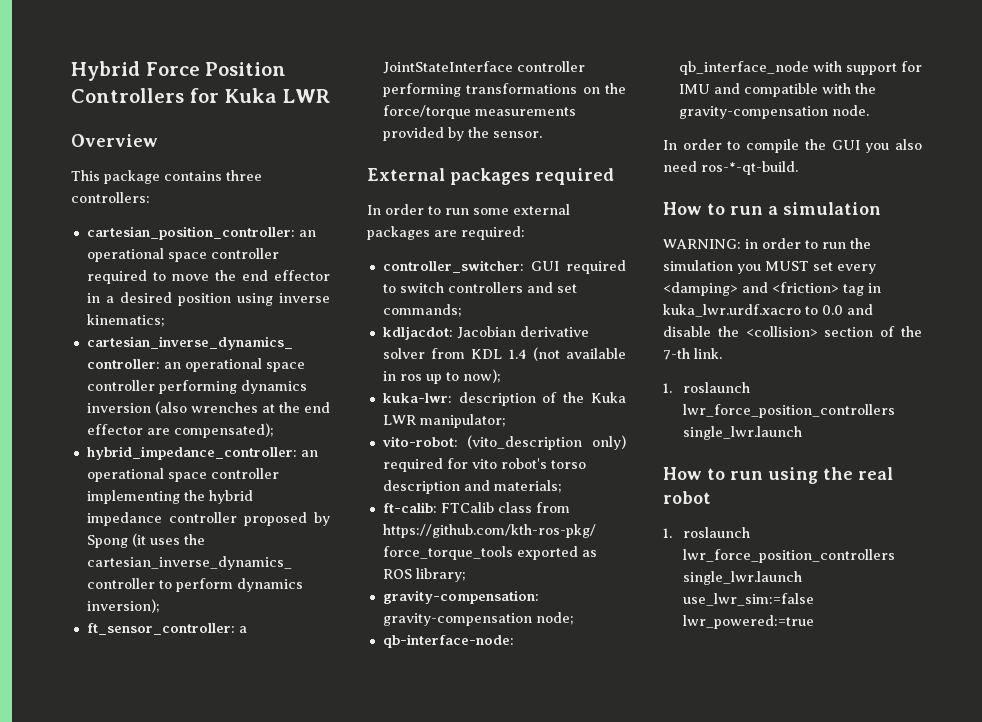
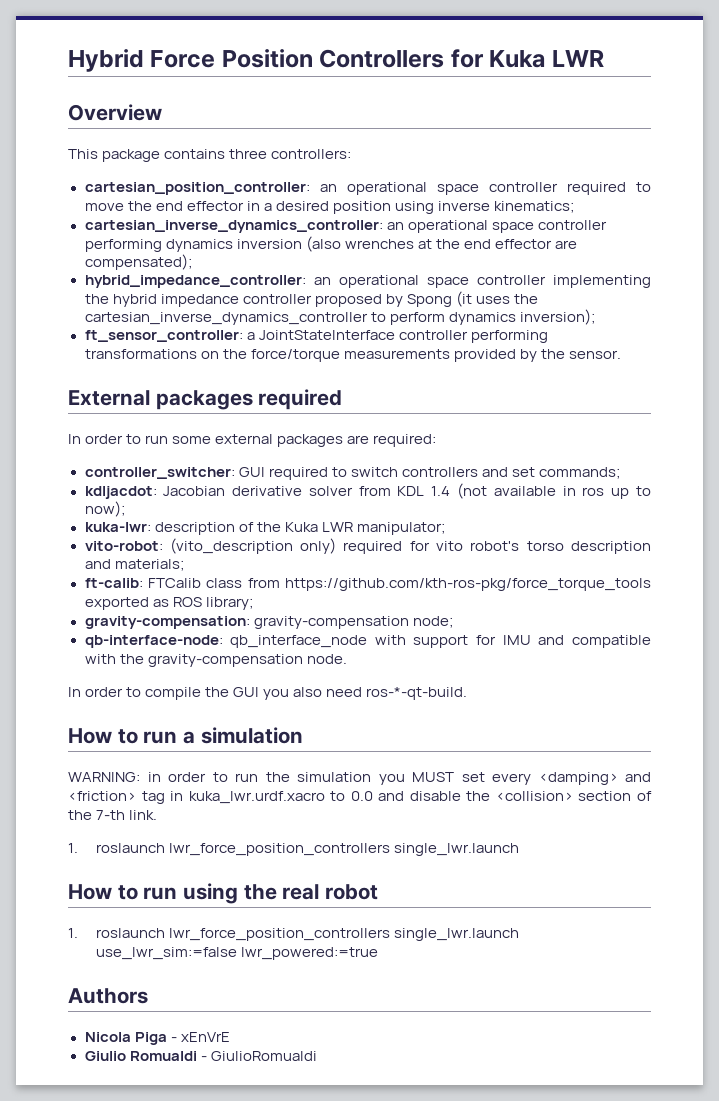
(815, 622) none -> [68,988,148,1004] [84,1032,230,1045] [84,1051,317,1061] // Authors // Nicola Piga - xEnVrE // Giulio Romualdi - GiulioRomualdi

